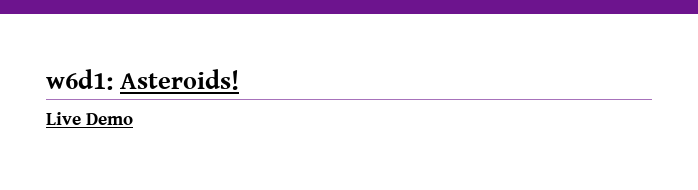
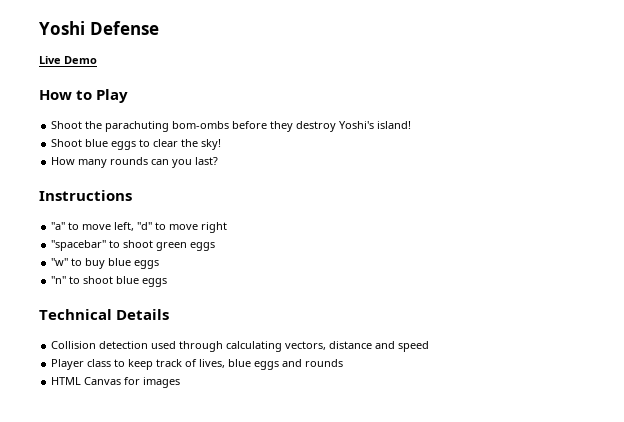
[46,69,240,90] w6d1: Asteroids! -> [39,21,159,35] Yoshi Defense
(133, 119) none -> [39,89,129,103] [51,121,412,132] [51,139,222,150] [51,157,219,168] [39,190,132,201] [51,222,228,233] [51,240,216,251] [51,258,160,269] [51,276,168,287] [39,309,170,320] [51,341,430,352] [51,359,344,370] [51,377,181,388] // How to Play // Shoot the parachuting bom-ombs before they destroy Yoshi's island! // Shoot blue eggs to clear the sky! // How many rounds can you last? // Instructions // "a" to move left, "d" to move right // "spacebar" to shoot green eggs // "w" to buy blue eggs // "n" to shoot blue eggs // Technical Details // Collision detection used through calculating vectors, distance and speed // Player class to keep track of lives, blue eggs and rounds // HTML Canvas for images

